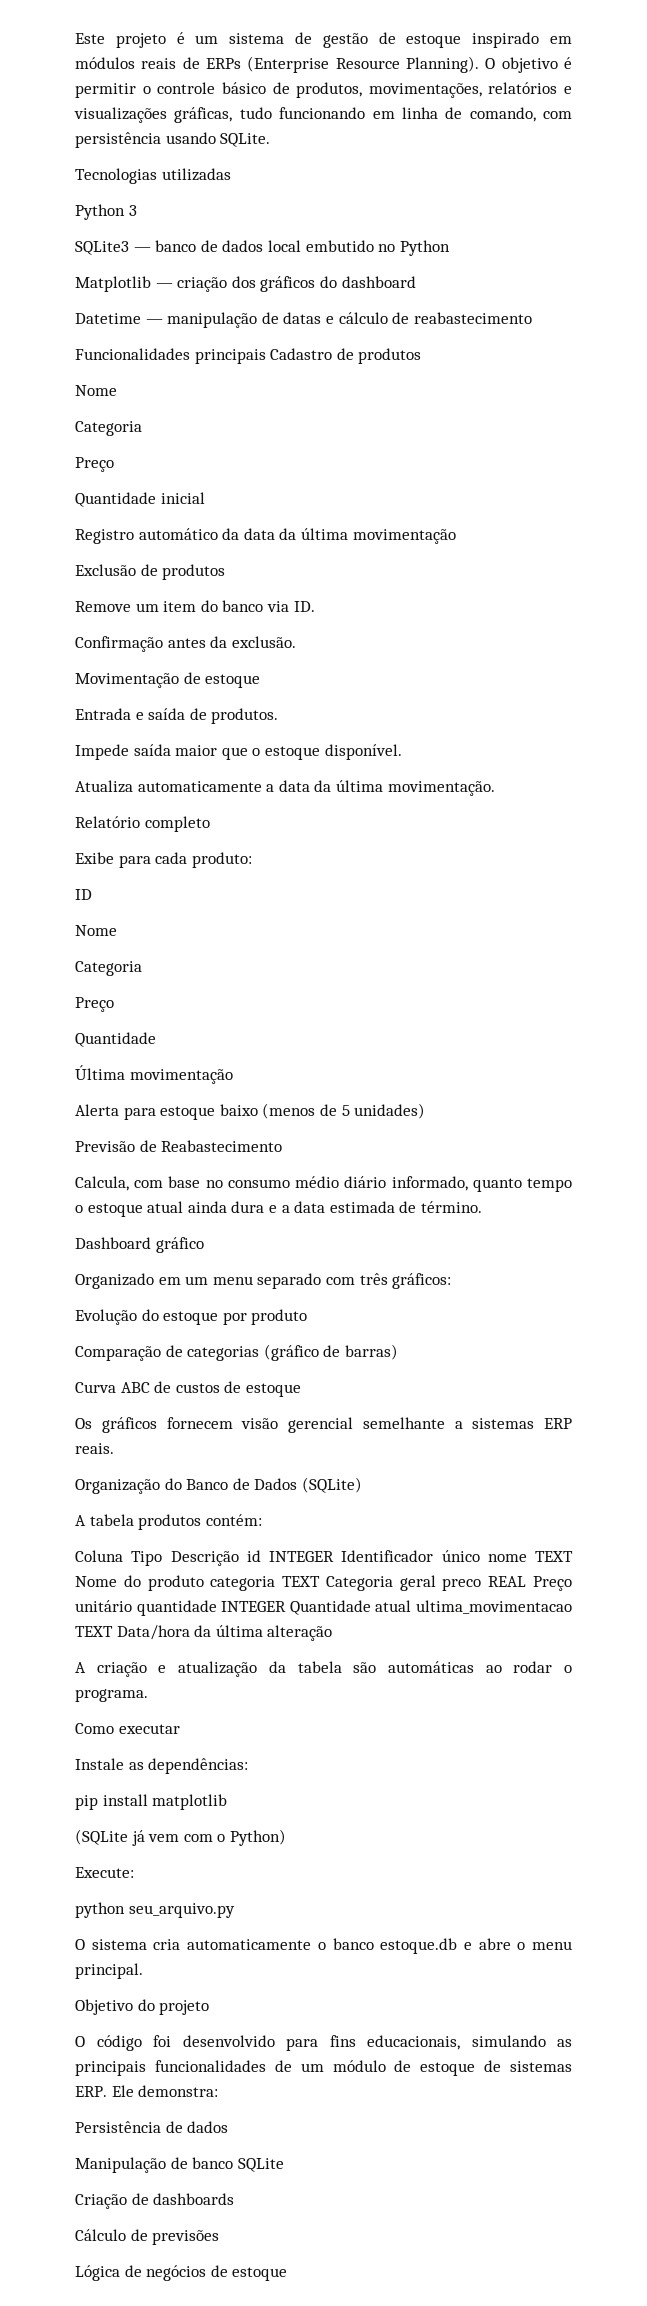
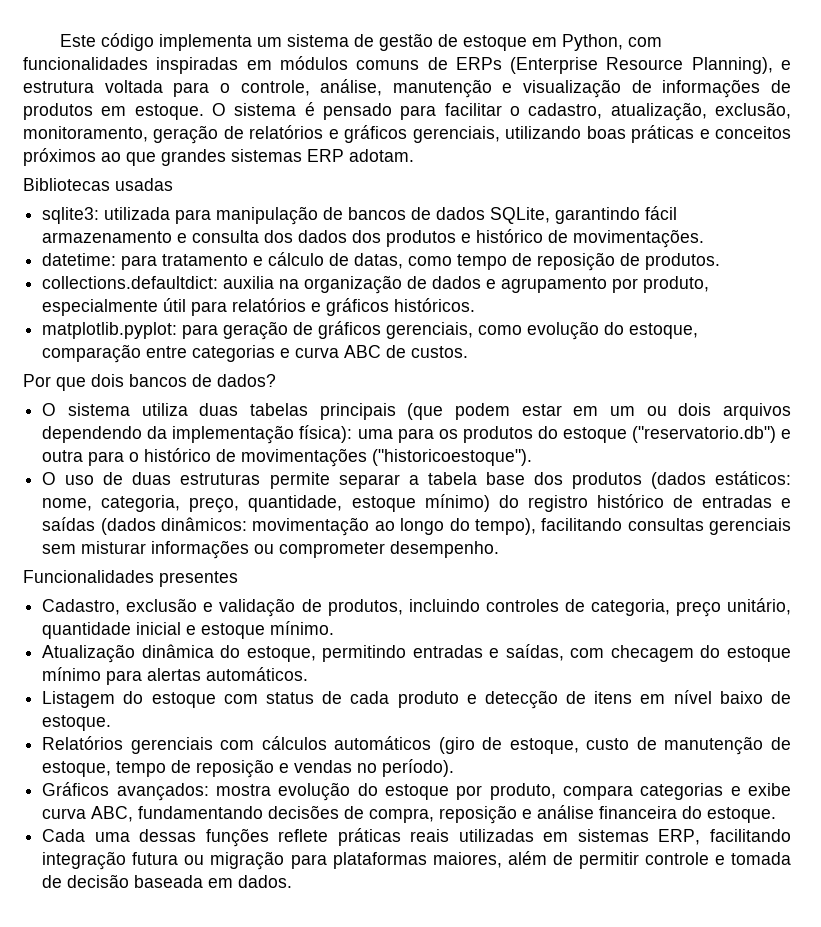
[115,32,185,48] projeto é -> [101,33,253,51] código implementa
[472,32,540,48] inspirado -> [532,34,663,51] [23,57,239,74] em Python, com funcionalidades inspiradas
[141,58,177,69] reais -> [356,60,420,70] comuns
[406,56,572,73] [75,82,572,98] [74,107,572,123] [75,132,271,148] [75,168,231,184] [75,204,137,220] [75,240,450,256] [75,276,416,292] [75,312,532,328] [75,348,422,364] [75,385,117,396] [75,421,142,436] [75,457,114,472] [75,492,205,507] [75,528,456,544] [75,564,226,580] [75,600,315,612] [75,636,296,652] [75,672,261,688] [75,708,279,724] [75,744,402,760] [75,780,495,796] [75,816,210,832] [75,852,252,868] [75,889,92,900] [75,925,117,936] [75,961,142,976] [75,997,114,1012] [75,1032,156,1047] [75,1065,233,1084] [75,1103,426,1120] [75,1140,283,1152] [75,1176,572,1192] [75,1201,482,1217] [75,1237,204,1253] [75,1273,452,1289] [75,1309,308,1325] [75,1344,398,1361] [75,1381,301,1397] [75,1417,572,1433] [75,1443,114,1454] [75,1477,362,1494] [75,1514,262,1530] [75,1550,573,1566] [75,1575,572,1591] [75,1600,572,1616] [75,1625,333,1641] [75,1661,572,1677] [75,1689,148,1702] [75,1723,180,1734] [75,1758,249,1774] [75,1794,228,1810] [75,1829,286,1846] [75,1867,134,1878] [75,1902,235,1918] [75,1938,572,1954] [75,1963,143,1979] [75,1999,210,2015] [75,2035,572,2051] [75,2060,572,2076] [75,2085,219,2097] [75,2121,229,2133] [75,2157,284,2173] [75,2193,235,2209] [75,2229,220,2245] [75,2265,288,2281] Planning). O objetivo é permitir o controle básico de produtos, movimentações, relatórios e visualizações gráficas, tudo funcionando em linha de comando, com persistência usando SQLite. // Tecnologias utilizadas // Python 3 // SQLite3 — banco de dados local embutido no Python // Matplotlib — criação dos gráficos do dashboard // Datetime — manipulação de datas e cálculo de reabastecimento // Funcionalidades principais Cadastro de produtos // Nome // Categoria // Preço // Quantidade inicial // Registro automático da data da última movimentação // Exclusão de produtos // Remove um item do banco via ID. // Confirmação antes da exclusão. // Movimentação de estoque // Entrada e saída de produtos. // Impede saída maior que o estoque disponível. // Atualiza automaticamente a data da última movimentação. // Relatório completo // Exibe para cada produto: // ID // Nome // Categoria // Preço // Quantidade // Última movimentação // Alerta para estoque baixo (menos de 5 unidades) // Previsão de Reabastecimento // Calcula, com base no consumo médio diário informado, quanto tempo o estoque atual ainda dura e a data estimada de término. // Dashboard gráfico // Organizado em um menu separado com três gráficos: // Evolução do estoque por produto // Comparação de categorias (gráfico de barras) // Curva ABC de custos de estoque // Os gráficos fornecem visão gerencial semelhante a sistemas ERP reais. // Organização do Banco de Dados (SQLite) // A tabela produtos contém: // Coluna Tipo Descrição id INTEGER Identificador único nome TEXT Nome do produto categoria TEXT Categoria geral preco REAL Preço unitário quantidade INTEGER Quantidade atual ultima_movimentacao TEXT Data/hora da última alteração // A criação e atualização da tabela são automáticas ao rodar o programa. // Como executar // Instale as dependências: // pip install matplotlib // (SQLite já vem com o Python) // Execute: // python seu_arquivo.py // O sistema cria automaticamente o banco estoque.db e abre o menu principal. // Objetivo do projeto // O código foi desenvolvido para fins educacionais, simulando as principais funcionalidades de um módulo de estoque de sistemas ERP. Ele demonstra: // Persistência de dados // Manipulação de banco SQLite // Criação de dashboards // Cálculo de previsões // Lógica de negócios de estoque -> [691,57,791,74] [23,79,791,98] [23,102,791,121] [23,125,792,144] [23,148,414,166] [23,178,173,191] [42,206,678,225] [42,229,705,248] [42,252,721,271] [42,275,710,294] [42,298,476,316] [42,321,699,340] [42,344,469,363] [23,374,276,391] [42,403,791,420] [42,425,792,444] [42,448,533,467] [42,471,791,489] [42,494,792,513] [42,517,791,536] [42,540,500,559] [23,570,238,587] [42,598,792,617] [42,621,335,639] [42,644,791,663] [42,667,309,685] [42,690,791,709] [42,715,112,731] [42,736,791,755] [42,759,455,778] [42,782,791,801] [42,805,777,824] [42,828,791,847] [42,851,791,870] [42,874,293,888] Planning), e estrutura voltada para o controle, análise, manutenção e visualização de informações de produtos em estoque. O sistema é pensado para facilitar o cadastro, atualização, exclusão, monitoramento, geração de relatórios e gráficos gerenciais, utilizando boas práticas e conceitos próximos ao que grandes sistemas ERP adotam. // Bibliotecas usadas // sqlite3: utilizada para manipulação de bancos de dados SQLite, garantindo fácil armazenamento e consulta dos dados dos produtos e histórico de movimentações. // datetime: para tratamento e cálculo de datas, como tempo de reposição de produtos. // collections.defaultdict: auxilia na organização de dados e agrupamento por produto, especialmente útil para relatórios e gráficos históricos. // matplotlib.pyplot: para geração de gráficos gerenciais, como evolução do estoque, comparação entre categorias e curva ABC de custos. // Por que dois bancos de dados? // O sistema utiliza duas tabelas principais (que podem estar em um ou dois arquivos dependendo da implementação física): uma para os produtos do estoque ("reservatorio.db") e outra para o histórico de movimentações ("historicoestoque"). // O uso de duas estruturas permite separar a tabela base dos produtos (dados estáticos: nome, categoria, preço, quantidade, estoque mínimo) do registro histórico de entradas e saídas (dados dinâmicos: movimentação ao longo do tempo), facilitando consultas gerenciais sem misturar informações ou comprometer desempenho. // Funcionalidades presentes // Cadastro, exclusão e validação de produtos, incluindo controles de categoria, preço unitário, quantidade inicial e estoque mínimo. // Atualização dinâmica do estoque, permitindo entradas e saídas, com checagem do estoque mínimo para alertas automáticos. // Listagem do estoque com status de cada produto e detecção de itens em nível baixo de estoque. // Relatórios gerenciais com cálculos automáticos (giro de estoque, custo de manutenção de estoque, tempo de reposição e vendas no período). // Gráficos avançados: mostra evolução do estoque por produto, compara categorias e exibe curva ABC, fundamentando decisões de compra, reposição e análise financeira do estoque. // Cada uma dessas funções reflete práticas reais utilizadas em sistemas ERP, facilitando integração futura ou migração para plataformas maiores, além de permitir controle e tomada de decisão baseada em dados.

